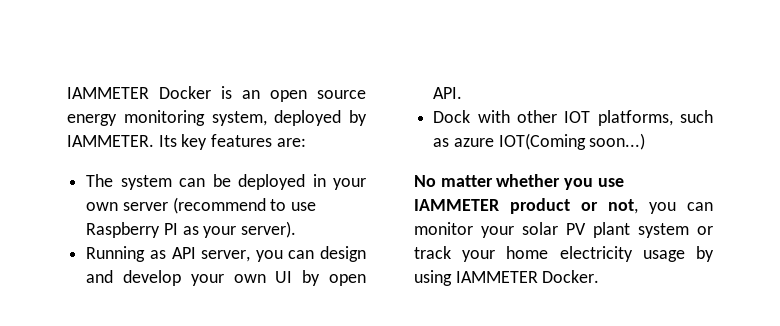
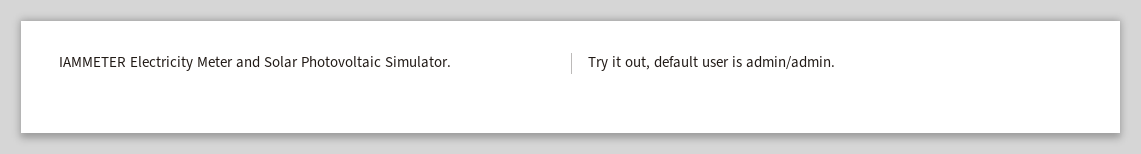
[67,86,366,102] [67,110,367,126] [67,134,306,150] [86,174,366,190] [86,197,317,214] [86,221,297,238] [86,246,366,262] [86,270,366,286] [433,87,463,99] [433,110,713,126] [433,133,646,150] [414,174,624,190] [414,198,713,214] [414,222,713,238] [414,246,714,262] [414,270,600,286] IAMMETER Docker is an open source energy monitoring system, deployed by IAMMETER. Its key features are: // The system can be deployed in your own server (recommend to use Raspberry PI as your server). // Running as API server, you can design and develop your own UI by open API. // Dock with other IOT platforms, such as azure IOT(Coming soon...) // No matter whether you use IAMMETER product or not, you can monitor your solar PV plant system or track your home electricity usage by using IAMMETER Docker. -> [59,56,452,71] [588,56,836,71] IAMMETER Electricity Meter and Solar Photovoltaic Simulator. // Try it out, default user is admin/admin.

